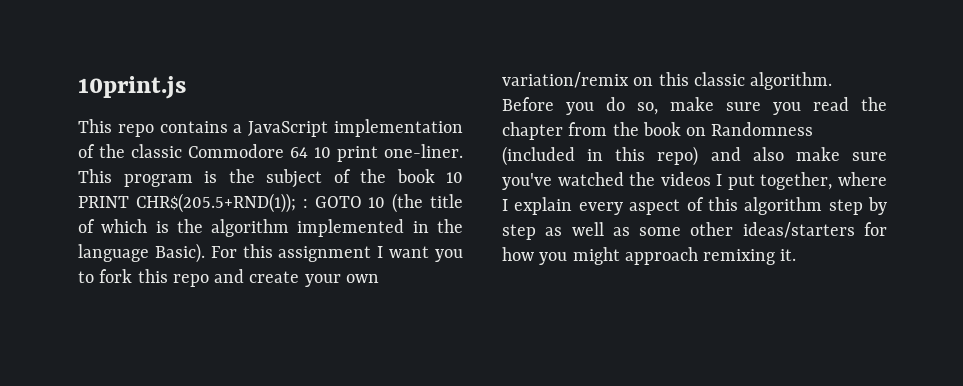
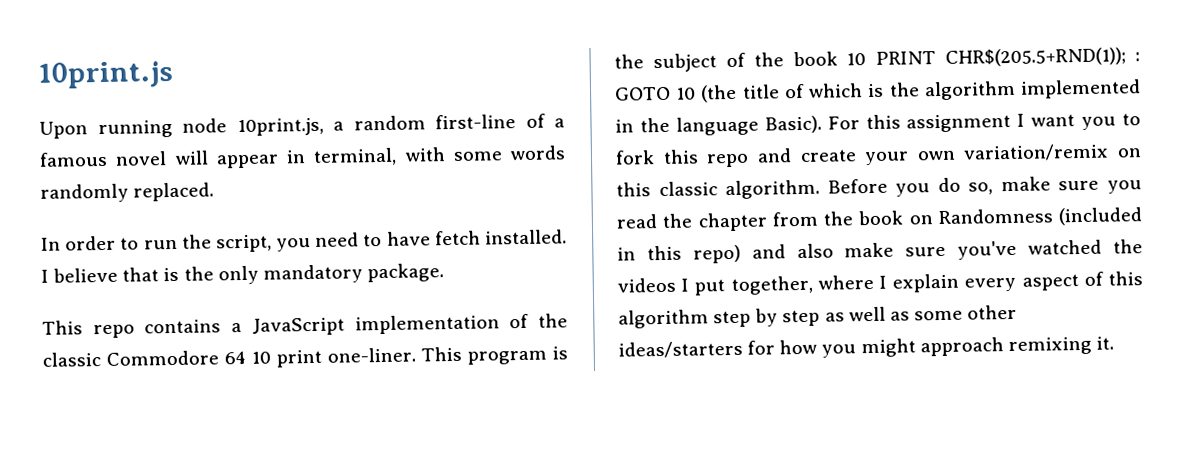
(186, 87) none -> [39,113,565,139] [39,145,566,169] [40,182,215,203] [41,229,567,253] [41,263,444,285] // Upon running node 10print.js, a random first-line of a famous novel will appear in terminal, with some words randomly replaced. // In order to run the script, you need to have fetch installed. I believe that is the only mandatory package.

